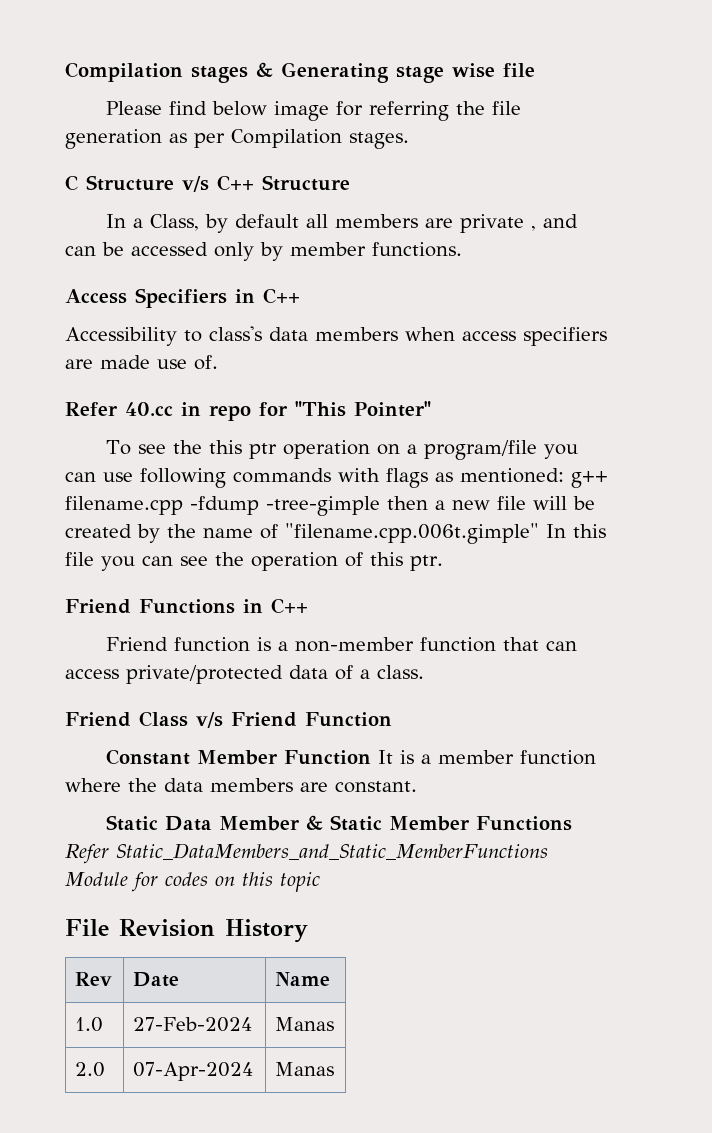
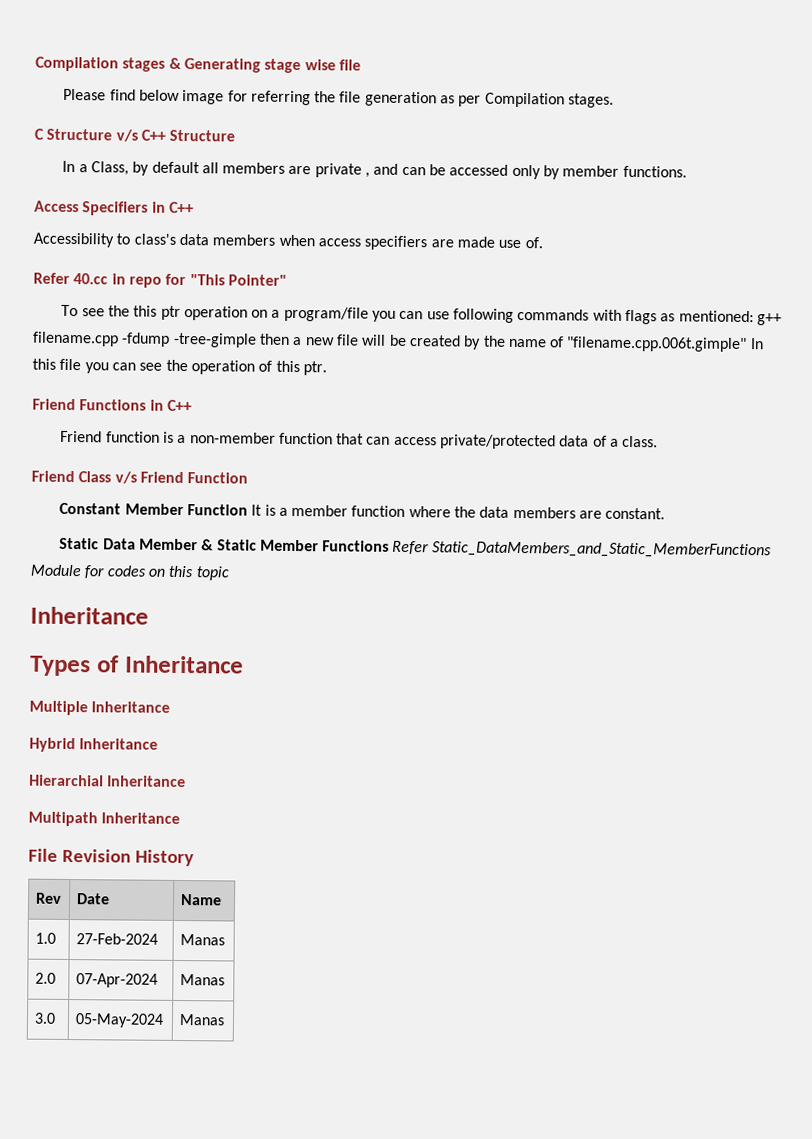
(320, 882) none -> [30,606,149,625] [30,655,244,677] [29,700,171,716] [29,737,159,753] [29,774,187,788] [28,811,181,827] // Inheritance // Types of Inheritance // Multiple Inheritance // Hybrid Inheritance // Hierarchial Inheritance // Multipath Inheritance
(335, 1069) none -> [33,1012,56,1024] [74,1013,164,1028] [178,1013,225,1026] // 3.0 | 05-May-2024 | Manas

